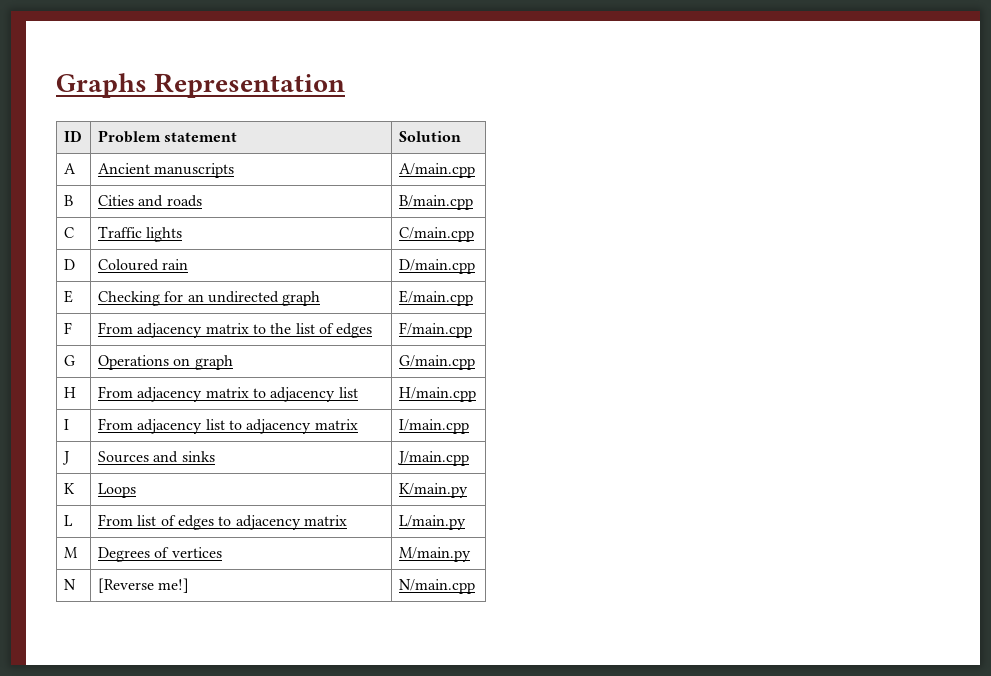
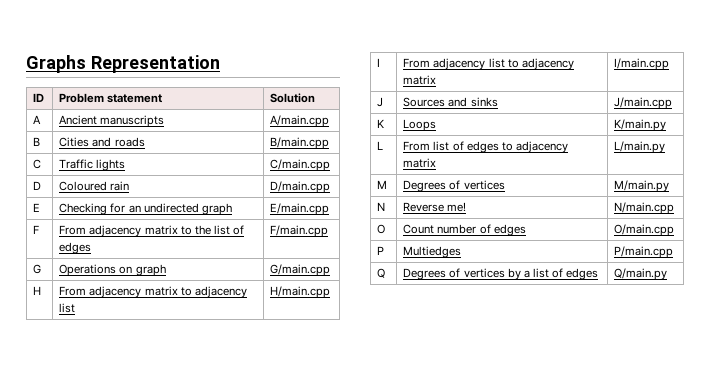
[97,578,190,593] [Reverse me!] -> [403,202,467,212] Reverse me!
(475, 586) none -> [377,224,386,234] [403,224,526,236] [614,224,675,236] [377,246,385,255] [403,246,462,258] [614,246,674,258] [377,268,386,278] [403,268,599,280] [614,268,668,280] // O | Count number of edges | O/main.cpp // P | Multiedges | P/main.cpp // Q | Degrees of vertices by a list of edges | Q/main.py

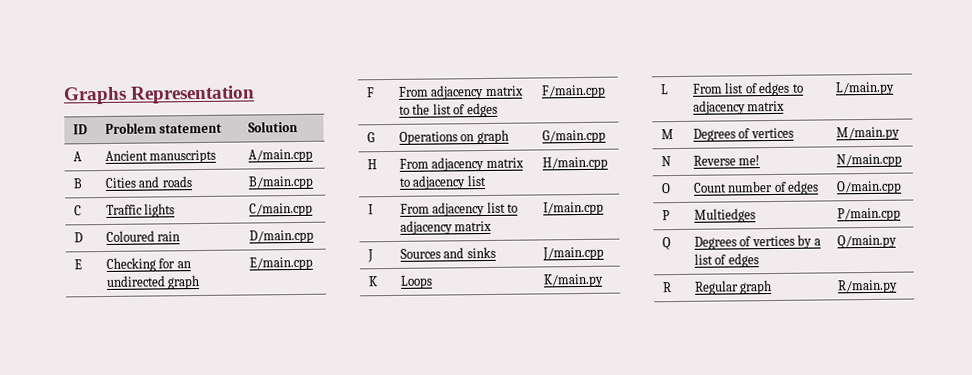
(668, 274) none -> [662,282,672,293] [693,280,773,295] [836,279,898,294] // R | Regular graph | R/main.py

